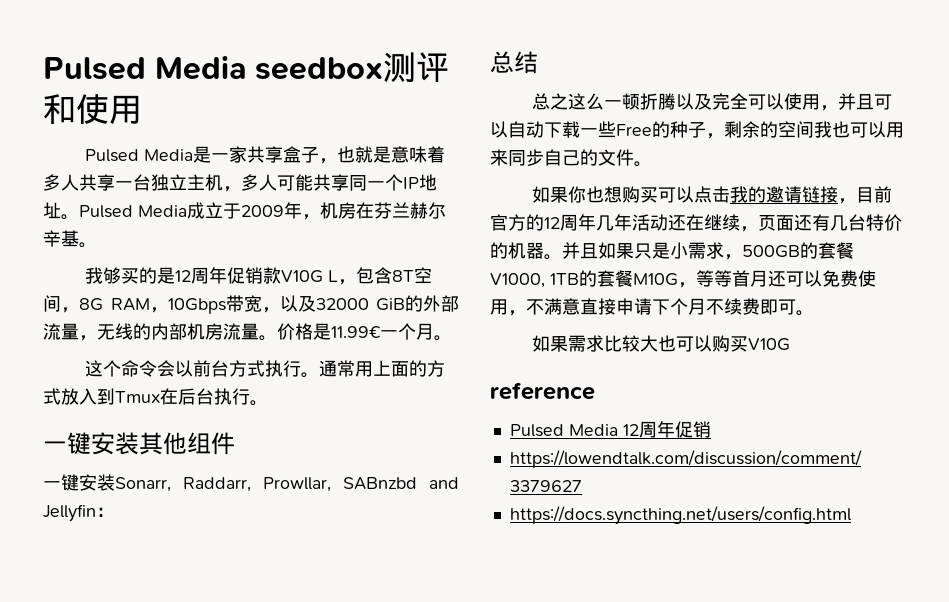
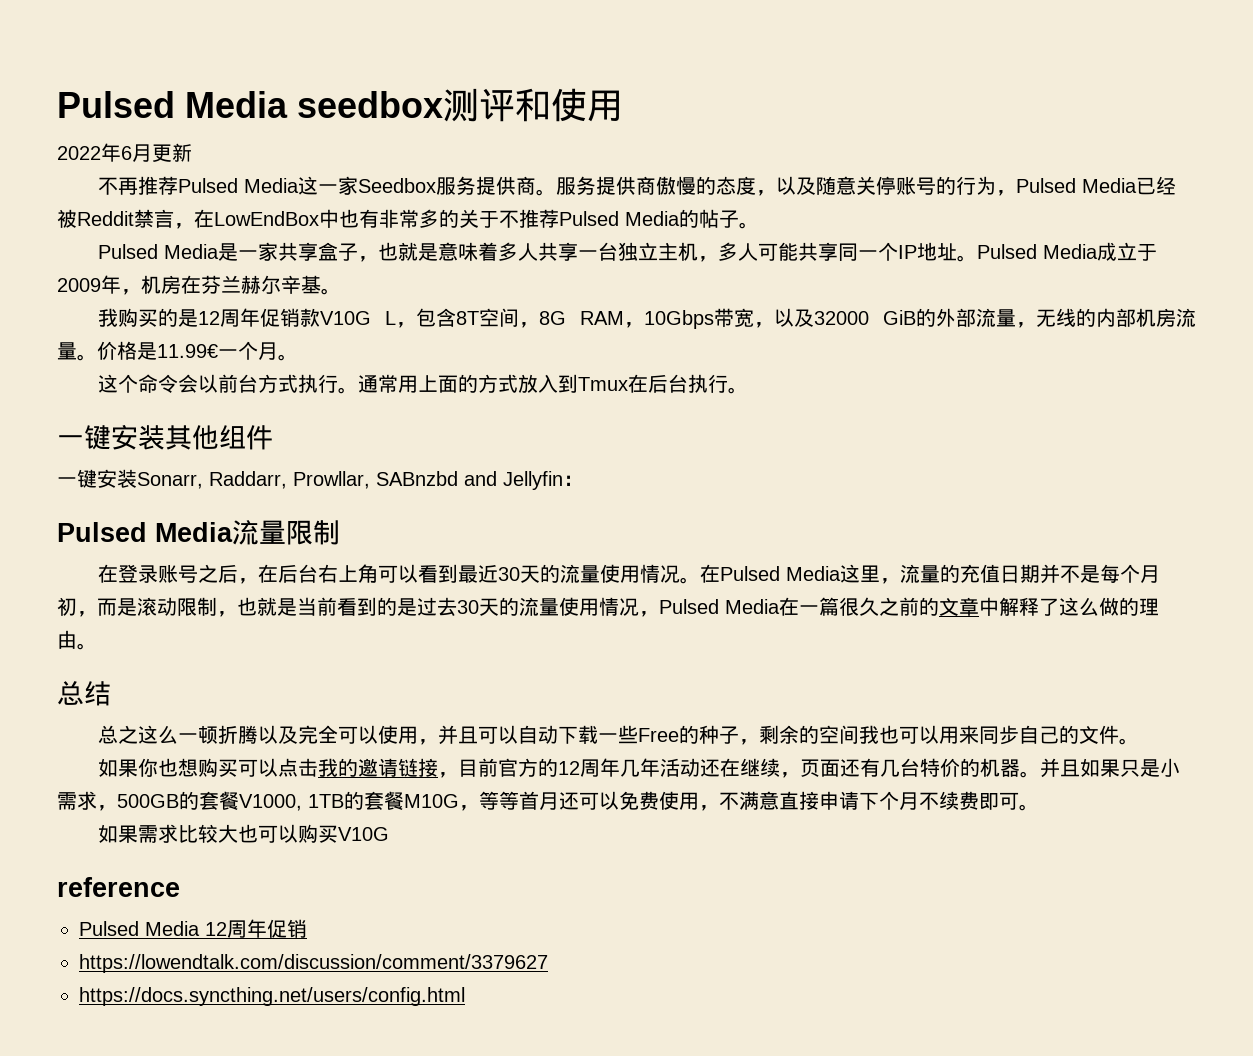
(142, 109) none -> [57,143,192,162] [98,176,1177,196] [57,209,759,229] // 2022年6月更新 // 不再推荐Pulsed Media这一家Seedbox服务提供商。服务提供商傲慢的态度，以及随意关停账号的行为，Pulsed Media已经被Reddit禁言，在LowEndBox中也有非常多的关于不推荐Pulsed Media的帖子。
[102,267,121,284] 够 -> [118,308,139,327] 购
(114, 512) none -> [57,520,340,545] [98,564,1161,584] [57,597,1159,617] [57,630,97,650] // Pulsed Media流量限制 // 在登录账号之后，在后台右上角可以看到最近30天的流量使用情况。在Pulsed Media这里，流量的充值日期并不是每个月初，而是滚动限制，也就是当前看到的是过去30天的流量使用情况，Pulsed Media在一篇很久之前的文章中解释了这么做的理由。

